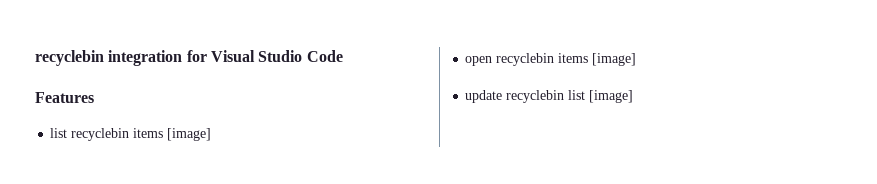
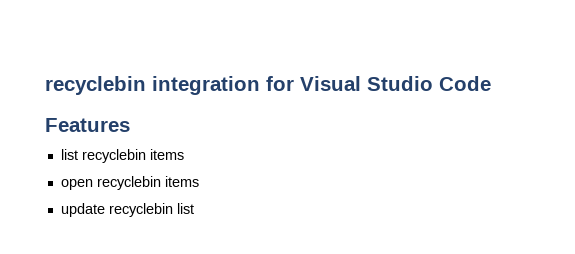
[167,128,212,141] [image] -> (184, 154) none
[592,53,637,66] [image] -> (199, 181) none
[589,90,634,103] [image] -> (194, 208) none

